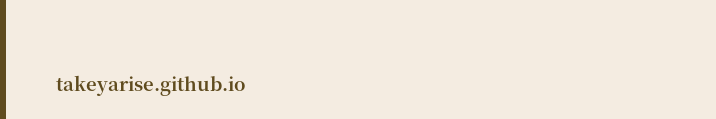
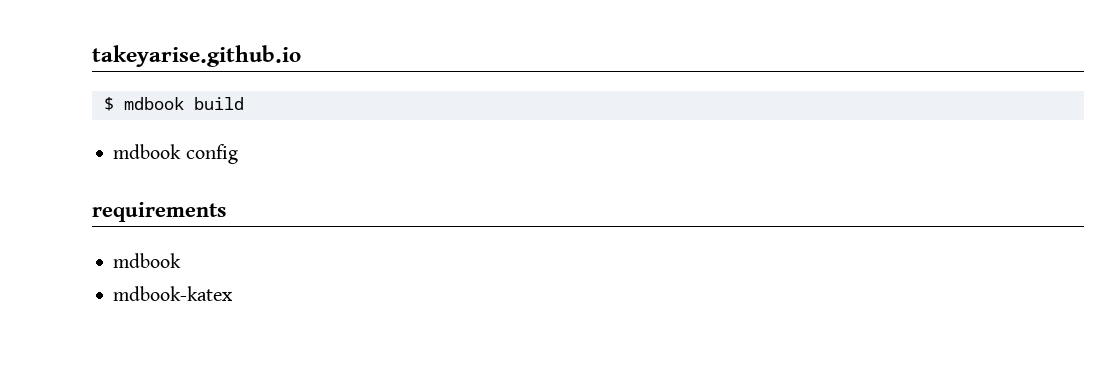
(246, 85) none -> [103,97,244,111] [113,144,238,164] [92,202,226,222] [113,253,182,268] [113,286,234,301] // $ mdbook build // mdbook config // requirements // mdbook // mdbook-katex

